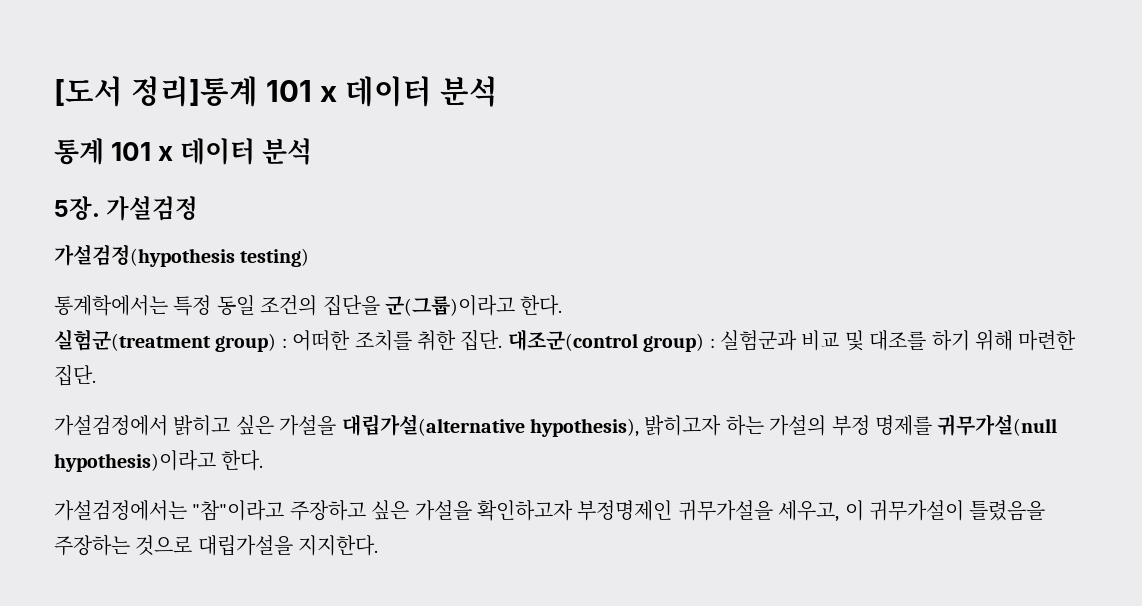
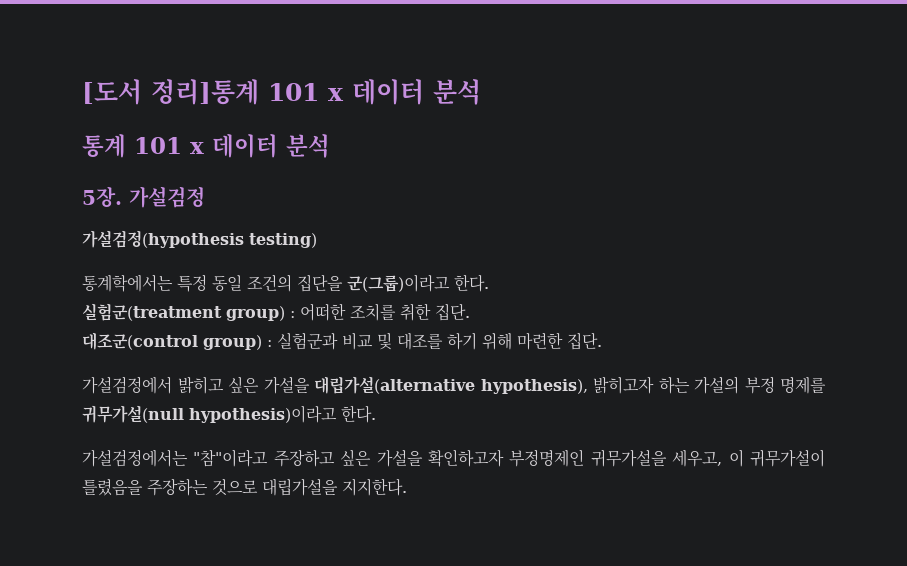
(503, 340) none -> (470, 312) //

